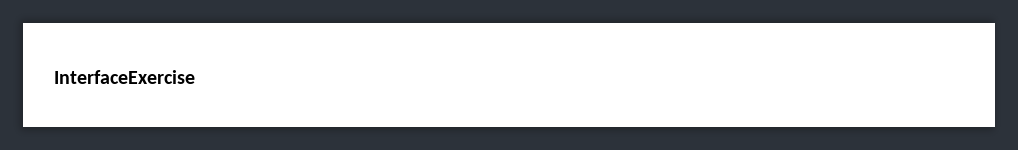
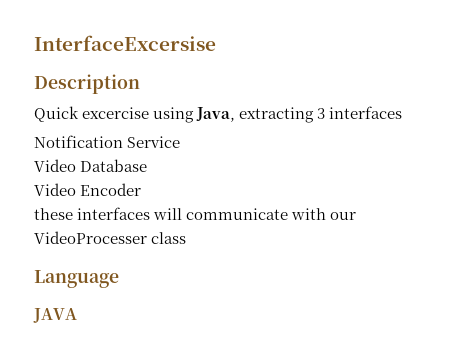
[54,70,195,84] InterfaceExercise -> [34,35,216,51] [34,74,140,94] [34,106,403,123] [34,135,181,148] [34,159,148,172] [34,183,142,196] [34,207,357,220] [34,231,187,244] [34,270,119,288] [33,308,77,323] InterfaceExcersise // Description // Quick excercise using Java, extracting 3 interfaces // Notification Service // Video Database // Video Encoder // these interfaces will communicate with our VideoProcesser class // Language // JAVA

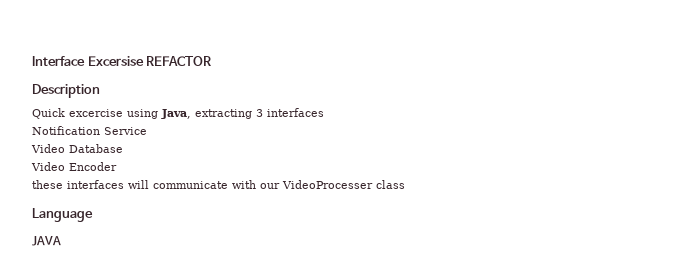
[34,35,216,51] InterfaceExcersise -> [32,56,212,66] Interface Excersise REFACTOR

